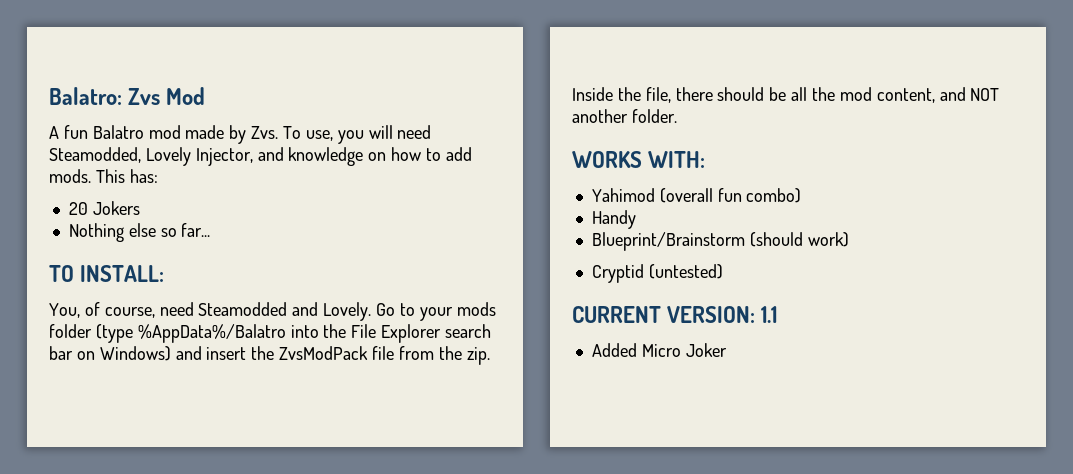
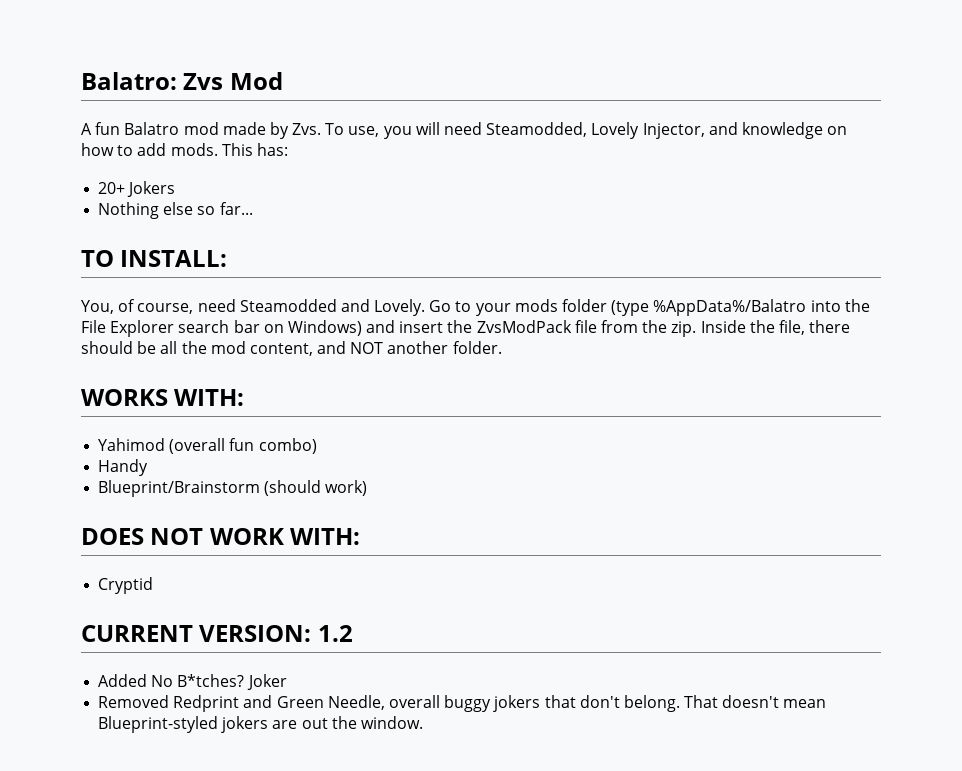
[68,202,88,215] 20 -> [98,182,126,194] 20+
(849, 239) none -> [81,528,361,545] // DOES NOT WORK WITH:
[648,264,723,279] (untested) -> (154, 585) none
[761,306,778,323] 1.1 -> [317,625,353,642] 1.2
[641,344,681,357] Micro -> [151,674,245,687] No B*tches?
(727, 350) none -> [98,695,827,712] [98,716,423,733] // Removed Redprint and Green Needle, overall buggy jokers that don't belong. That doesn't mean Blueprint-styled jokers are out the window.

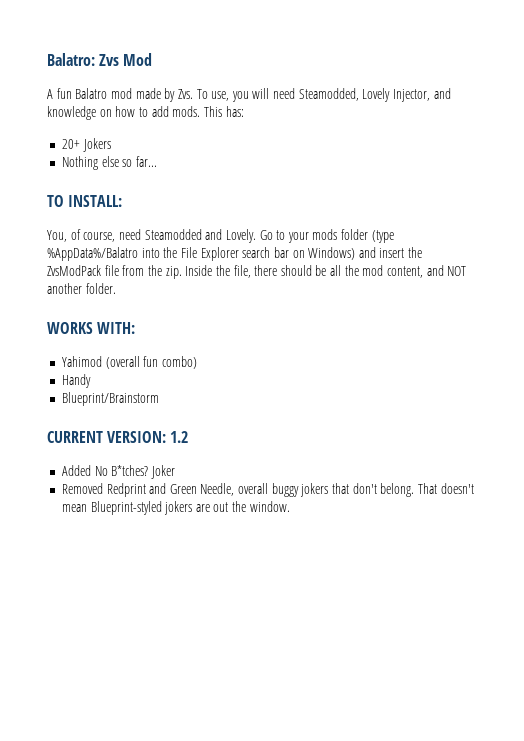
[264,480,368,496] [81,528,361,545] [98,577,154,594] (should work) // DOES NOT WORK WITH: // Cryptid -> (159, 399) none

